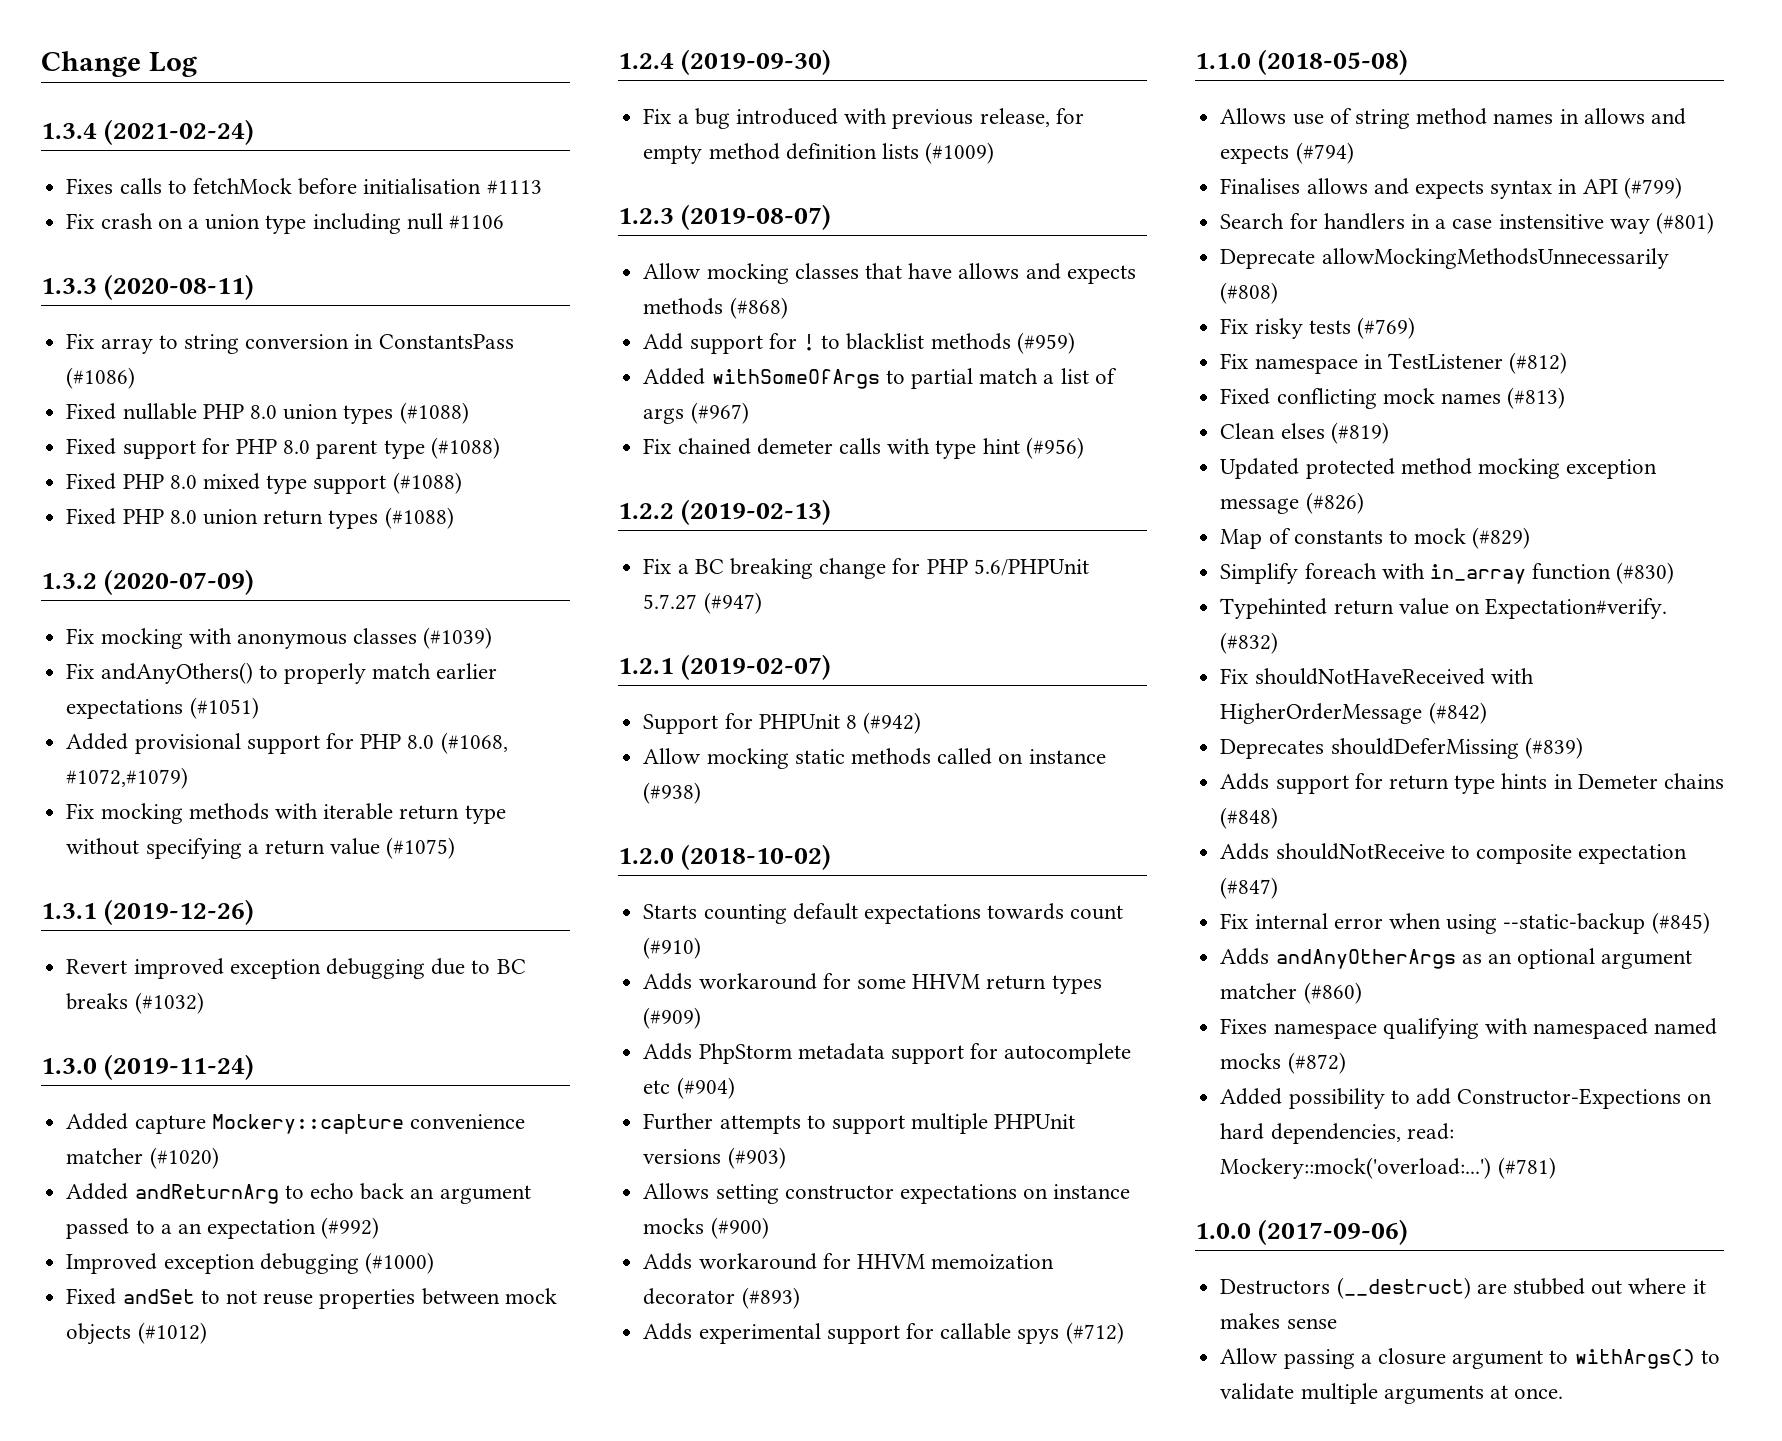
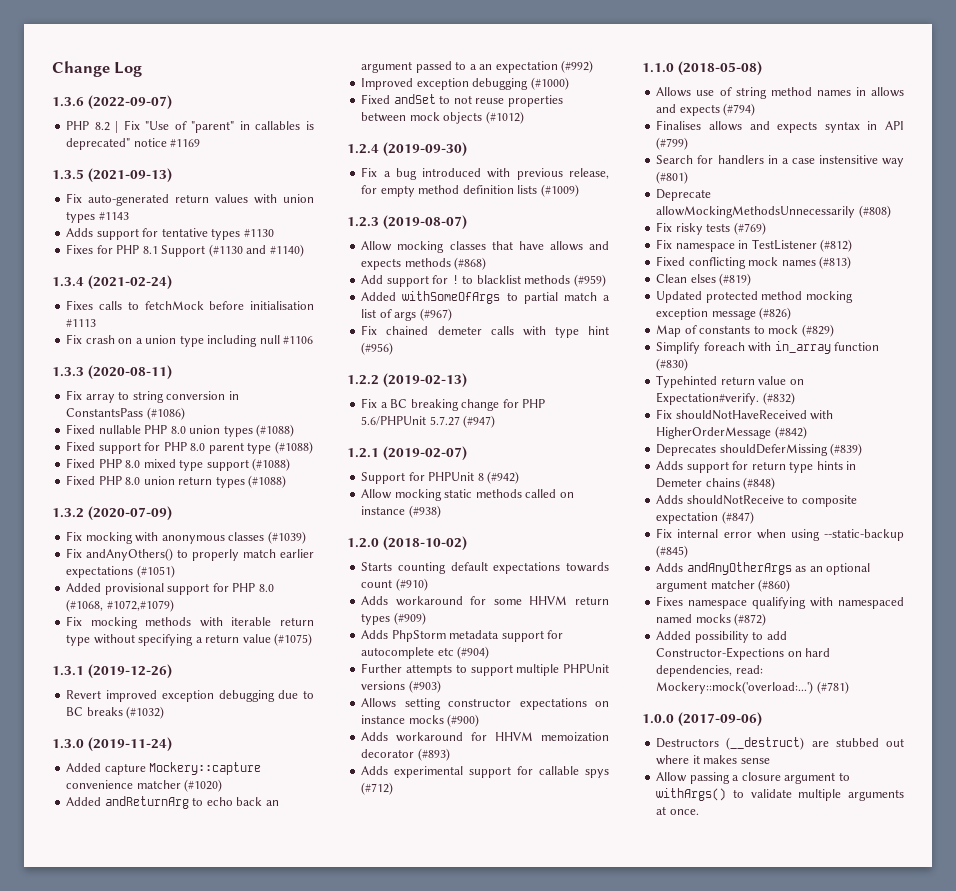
(197, 64) none -> [52,95,173,110] [66,120,314,133] [66,138,201,150] [52,168,173,183] [66,193,314,206] [66,211,129,223] [66,228,274,240] [66,244,304,257] // 1.3.6 (2022-09-07) // PHP 8.2 | Fix "Use of "parent" in callables is deprecated" notice #1169 // 1.3.5 (2021-09-13) // Fix auto-generated return values with union types #1143 // Adds support for tentative types #1130 // Fixes for PHP 8.1 Support (#1130 and #1140)

